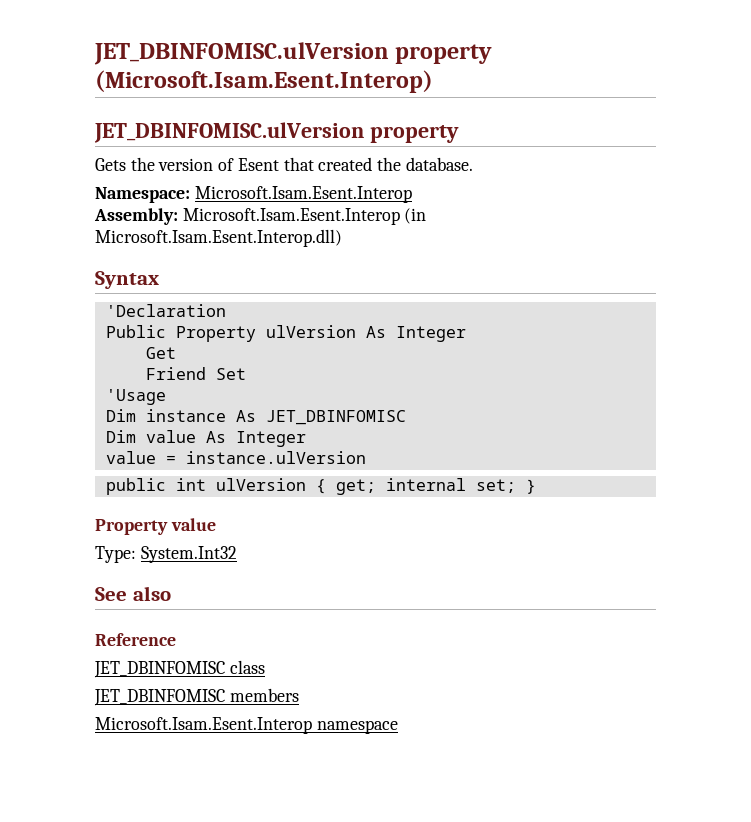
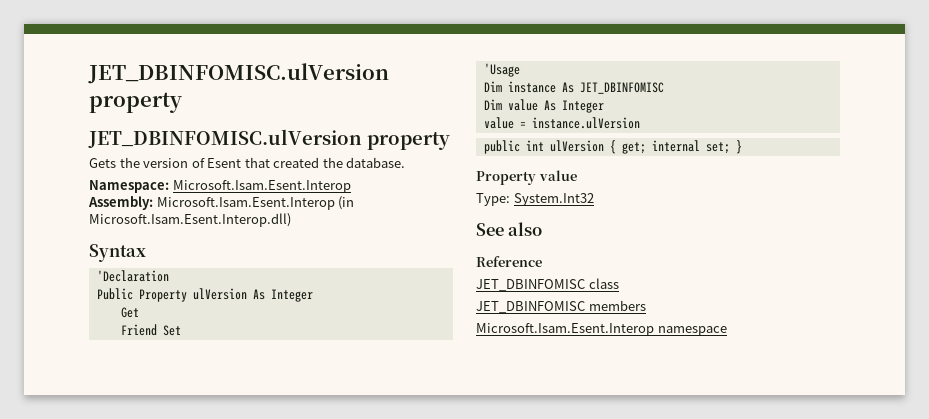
[94,42,493,65] [95,70,433,93] JET_DBINFOMISC.ulVersion property (Microsoft.Isam.Esent.Interop) -> [88,63,389,84] [89,92,182,113] JET_DBINFOMISC.ulVersion property

